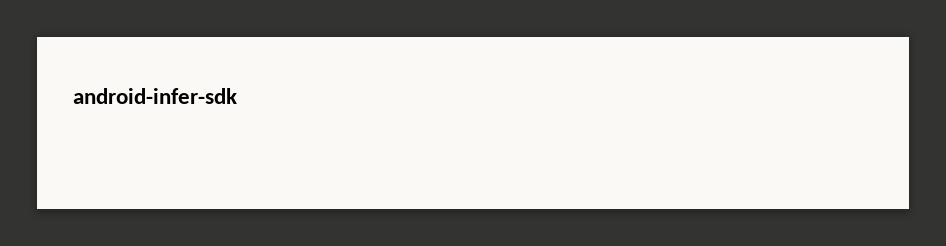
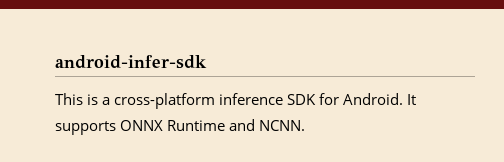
(237, 96) none -> [55,93,417,109] [55,119,306,135] // This is a cross-platform inference SDK for Android. It supports ONNX Runtime and NCNN.

